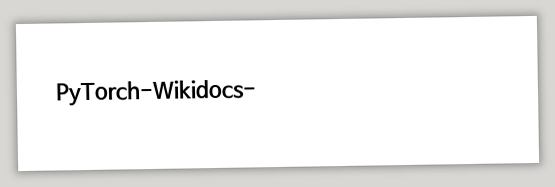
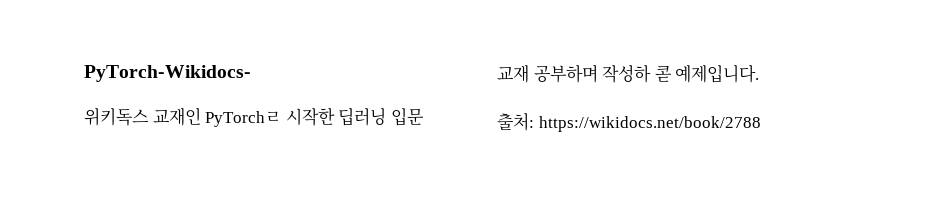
(257, 93) none -> [84,107,424,127] [497,64,760,83] [497,112,761,132] // 위키독스 교재인 PyTorchㄹ 시작한 딥러닝 입문 교재 공부하며 작성하 콛 예제입니다. // 출처: https://wikidocs.net/book/2788

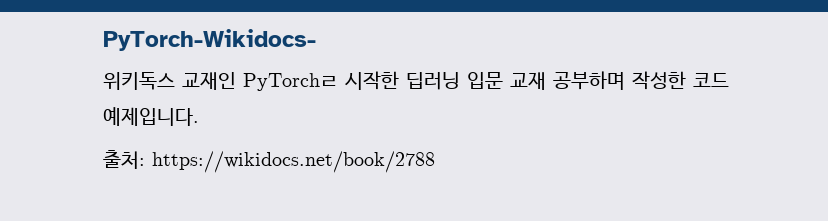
[602,65,672,83] 작성하 콛 -> [632,71,729,90] 작성한 코드

